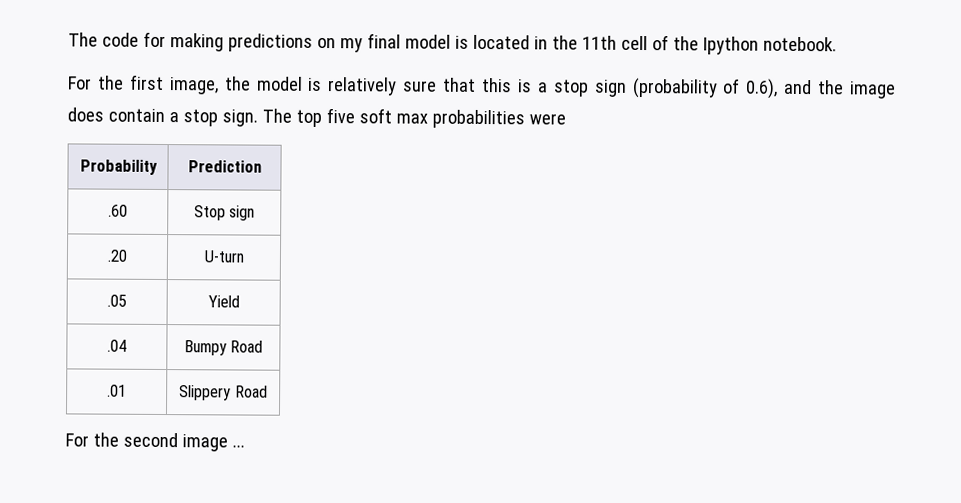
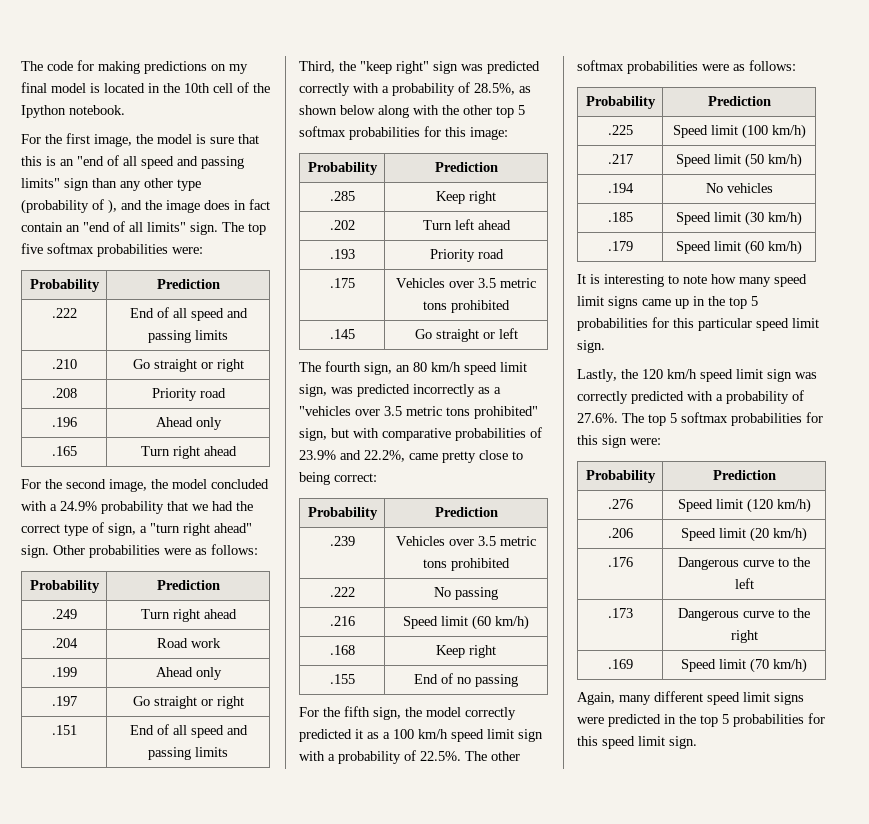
[581,35,617,50] 11th -> [184,83,210,93] 10th
[327,77,398,96] relatively -> (206, 139) none
[537,79,627,97] a stop sign -> [60,155,244,169] [21,178,201,191] an "end of all speed and passing limits" sign than any other type
[745,78,779,99] 0.6), -> [108,199,117,214] ),
[107,108,566,129] [79,159,158,175] [187,160,262,173] [108,204,128,217] [193,205,256,221] [107,249,128,262] [203,250,245,263] [107,294,127,307] [207,295,240,308] [107,339,127,352] [183,340,264,356] [107,384,127,397] [179,385,268,401] [65,432,245,452] contain a stop sign. The top five soft max probabilities were // Probability | Prediction // .60 | Stop sign // .20 | U-turn // .05 | Yield // .04 | Bumpy Road // .01 | Slippery Road // For the second image ... -> [234,199,270,210] [21,221,266,235] [21,243,203,257] [29,279,100,292] [156,279,220,289] [51,308,77,318] [129,307,248,321] [148,330,228,343] [51,359,77,369] [132,359,244,372] [51,388,77,398] [151,388,226,401] [51,417,77,427] [155,417,222,430] [51,446,77,456] [140,446,237,459] [21,479,269,492] [21,501,253,514] [21,522,252,536] [21,544,258,558] [29,580,100,593] [156,580,220,590] [51,609,77,619] [140,609,237,622] [51,638,78,648] [156,638,221,648] [51,667,77,677] [155,667,222,680] [51,696,77,706] [132,696,244,709] [51,725,77,735] [129,724,248,738] [148,747,228,760] [299,61,540,74] [299,82,531,96] [299,105,525,118] [299,126,508,140] [307,162,378,175] [434,162,498,172] [329,191,355,201] [436,191,496,204] [329,220,355,230] [422,219,511,230] [329,249,355,259] [429,249,504,262] [329,278,355,288] [396,278,536,288] [423,300,510,313] [329,329,355,339] [414,328,518,342] [299,361,527,375] [299,384,501,397] [299,406,538,419] [299,427,542,441] [299,450,523,463] [299,472,377,485] [307,507,378,520] [434,507,498,517] [329,536,355,546] [396,536,536,546] [423,558,510,571] [329,587,355,597] [434,587,498,600] [329,616,355,626] [403,615,529,630] [329,645,355,655] [436,645,496,658] [329,674,355,684] [414,673,518,687] [299,706,516,720] [299,729,543,742] [299,750,520,764] [577,60,796,74] [585,96,656,109] [707,96,771,106] [607,125,633,135] [672,124,806,139] [607,154,633,164] [676,153,802,168] [607,183,634,193] [705,183,773,193] [607,212,633,222] [676,211,802,226] [607,241,633,251] [676,240,802,255] [577,274,807,287] [577,296,758,309] [577,317,819,331] [577,340,605,353] [577,369,817,382] [577,390,804,404] [577,412,823,426] [577,435,661,448] [585,470,656,483] [712,470,776,480] [607,499,633,509] [677,498,811,513] [607,528,633,538] [681,527,807,542] [607,557,633,567] [678,557,810,570] [734,578,754,589] [607,608,633,618] [678,608,810,621] [730,630,758,643] [607,659,633,669] [681,658,807,673] [577,691,804,705] [577,713,825,727] [577,736,697,749] in fact contain an "end of all limits" sign. The top five softmax probabilities were: // Probability | Prediction // .222 | End of all speed and passing limits // .210 | Go straight or right // .208 | Priority road // .196 | Ahead only // .165 | Turn right ahead // For the second image, the model concluded with a 24.9% probability that we had the correct type of sign, a "turn right ahead" sign. Other probabilities were as follows: // Probability | Prediction // .249 | Turn right ahead // .204 | Road work // .199 | Ahead only // .197 | Go straight or right // .151 | End of all speed and passing limits // Third, the "keep right" sign was predicted correctly with a probability of 28.5%, as shown below along with the other top 5 softmax probabilities for this image: // Probability | Prediction // .285 | Keep right // .202 | Turn left ahead // .193 | Priority road // .175 | Vehicles over 3.5 metric tons prohibited // .145 | Go straight or left // The fourth sign, an 80 km/h speed limit sign, was predicted incorrectly as a "vehicles over 3.5 metric tons prohibited" sign, but with comparative probabilities of 23.9% and 22.2%, came pretty close to being correct: // Probability | Prediction // .239 | Vehicles over 3.5 metric tons prohibited // .222 | No passing // .216 | Speed limit (60 km/h) // .168 | Keep right // .155 | End of no passing // For the fifth sign, the model correctly predicted it as a 100 km/h speed limit sign with a probability of 22.5%. The other softmax probabilities were as follows: // Probability | Prediction // .225 | Speed limit (100 km/h) // .217 | Speed limit (50 km/h) // .194 | No vehicles // .185 | Speed limit (30 km/h) // .179 | Speed limit (60 km/h) // It is interesting to note how many speed limit signs came up in the top 5 probabilities for this particular speed limit sign. // Lastly, the 120 km/h speed limit sign was correctly predicted with a probability of 27.6%. The top 5 softmax probabilities for this sign were: // Probability | Prediction // .276 | Speed limit (120 km/h) // .206 | Speed limit (20 km/h) // .176 | Dangerous curve to the left // .173 | Dangerous curve to the right // .169 | Speed limit (70 km/h) // Again, many different speed limit signs were predicted in the top 5 probabilities for this speed limit sign.

